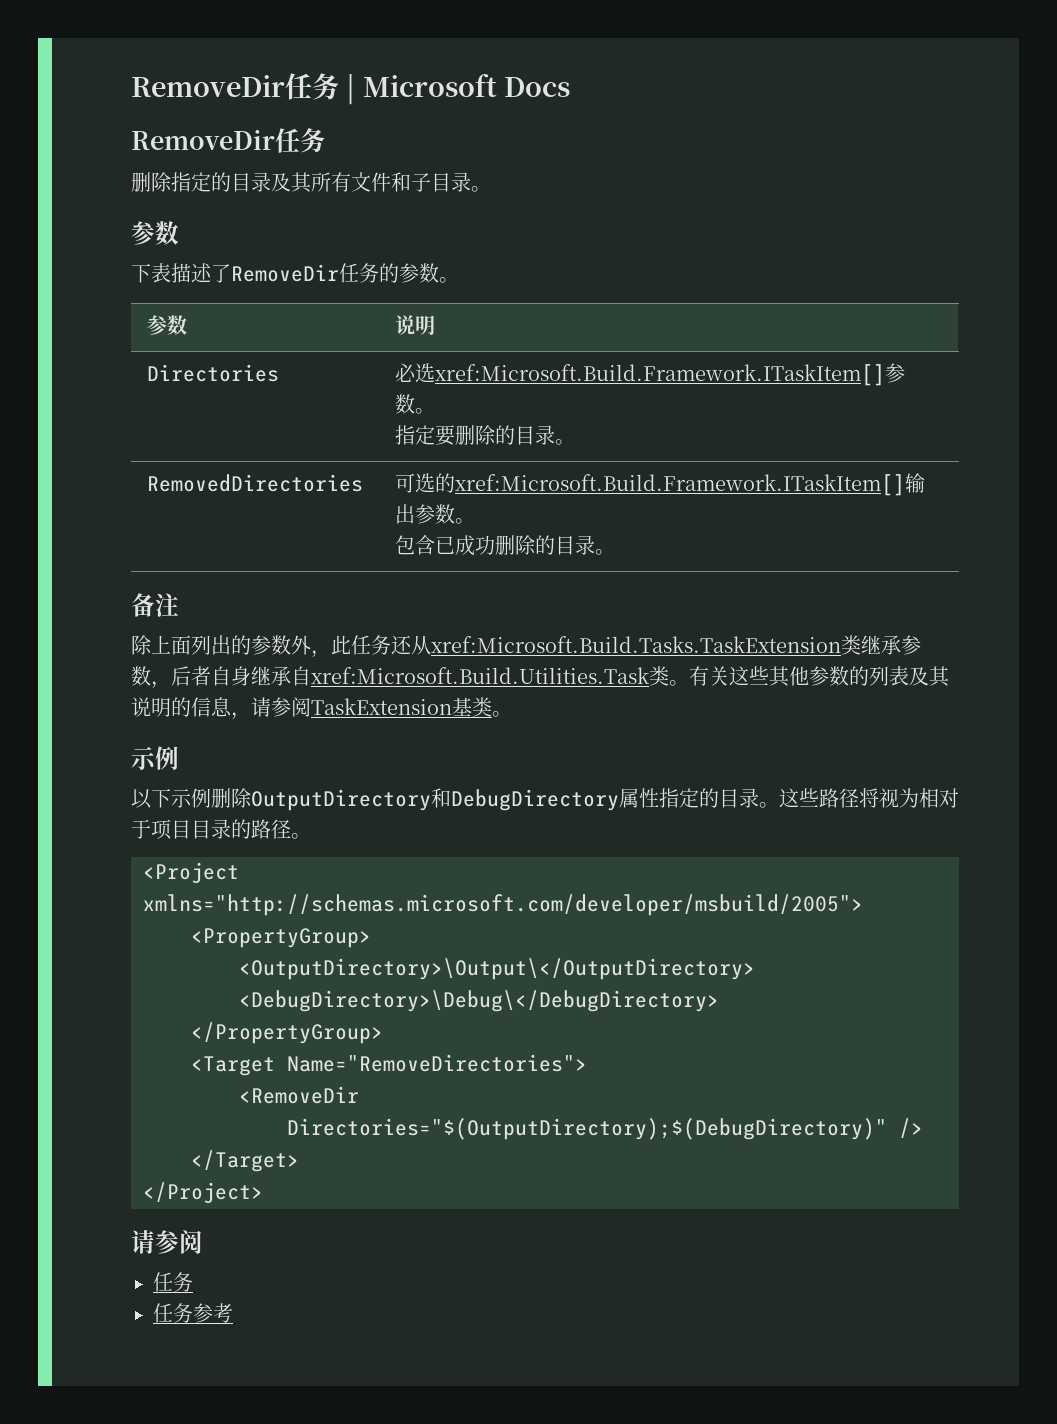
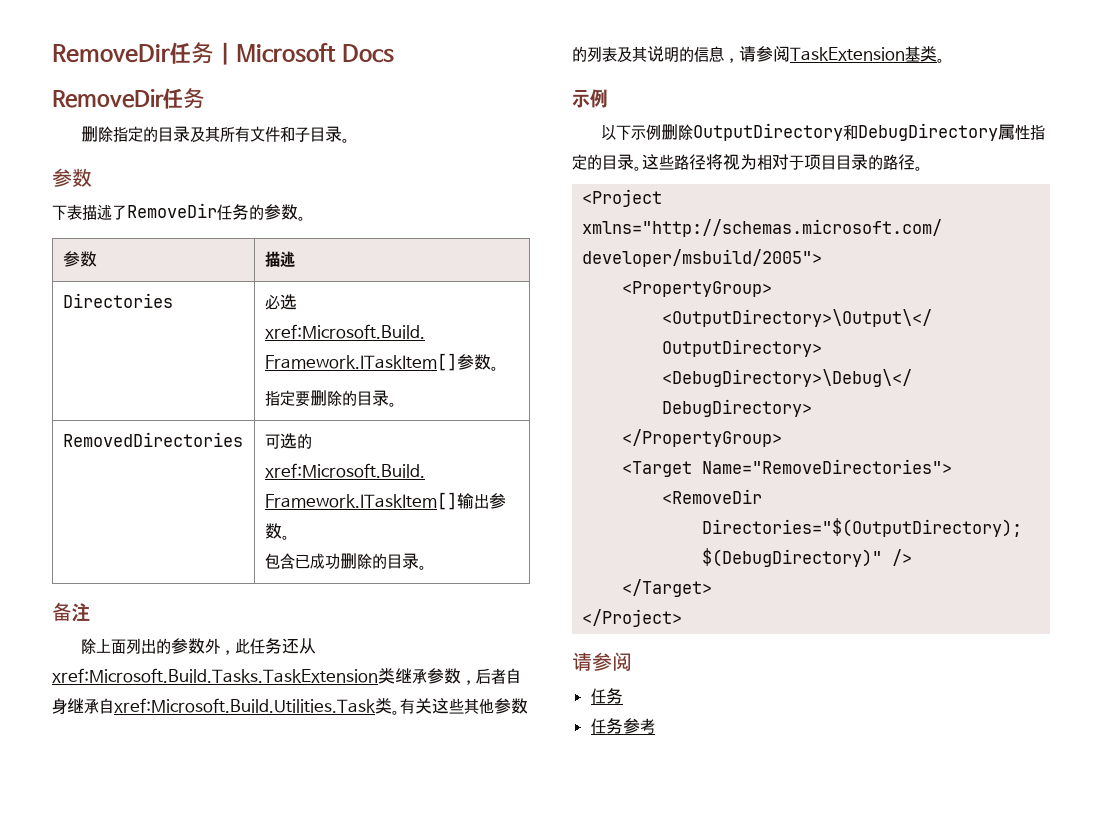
[394,315,435,335] 说明 -> [264,251,295,267] 描述

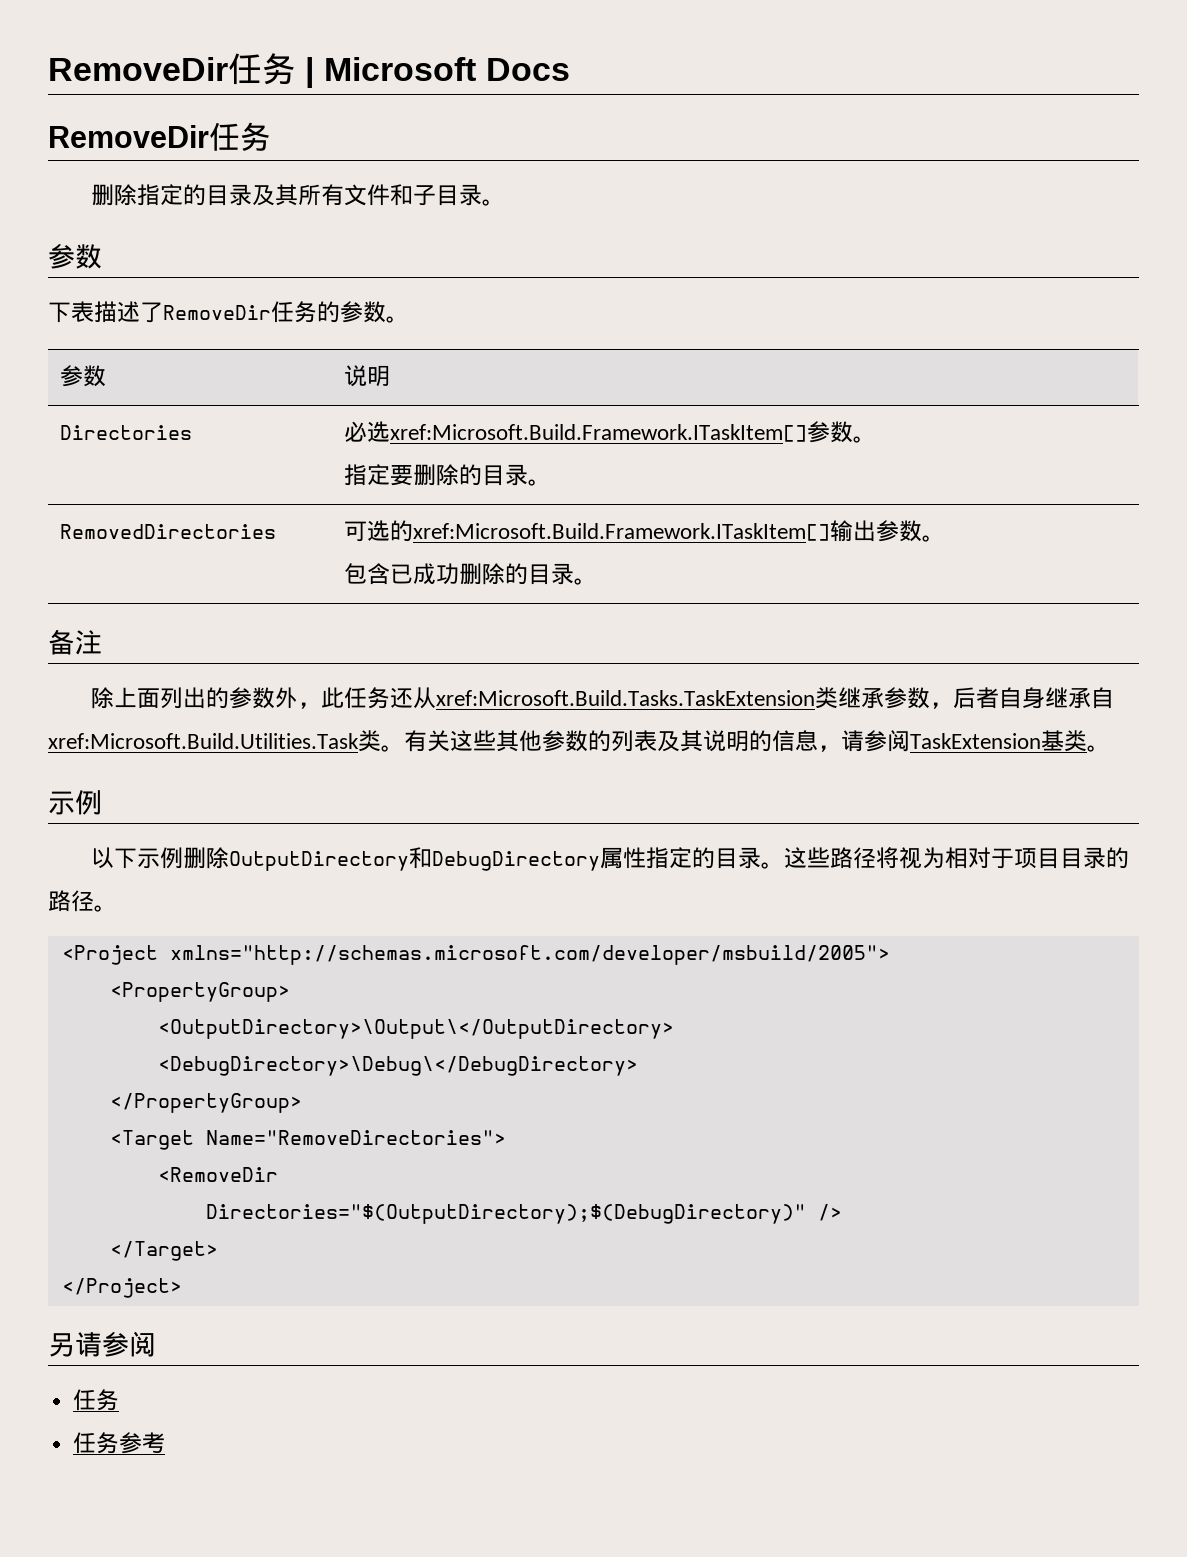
[264,251,295,267] 描述 -> [344,365,391,387] 说明
(683, 618) none -> [48,1333,75,1357] 另

